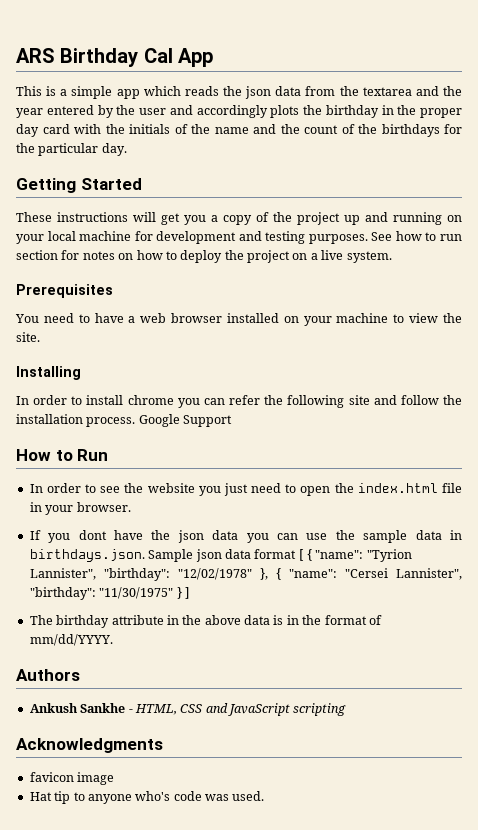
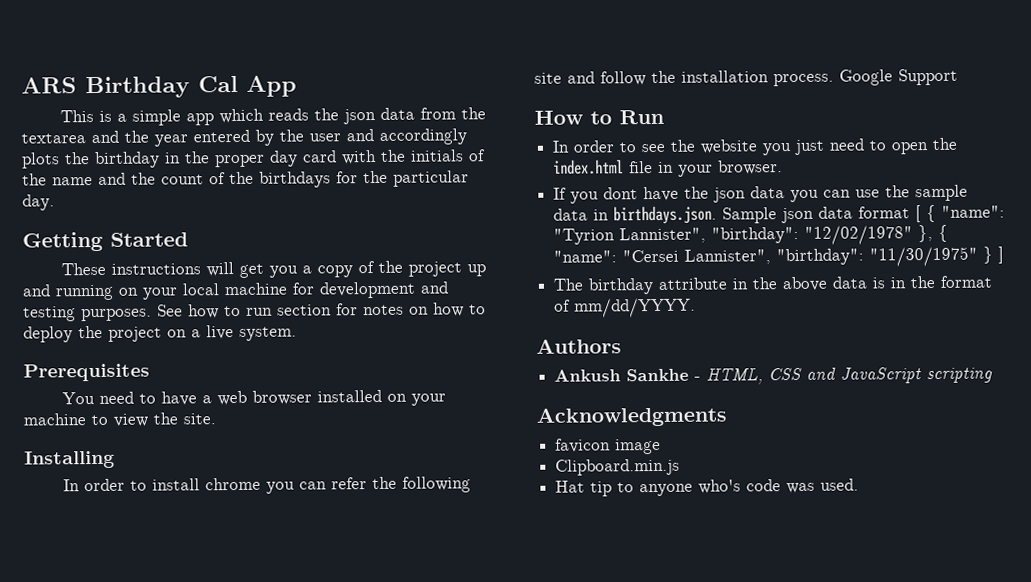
(115, 778) none -> [555,458,681,476] // Clipboard.min.js

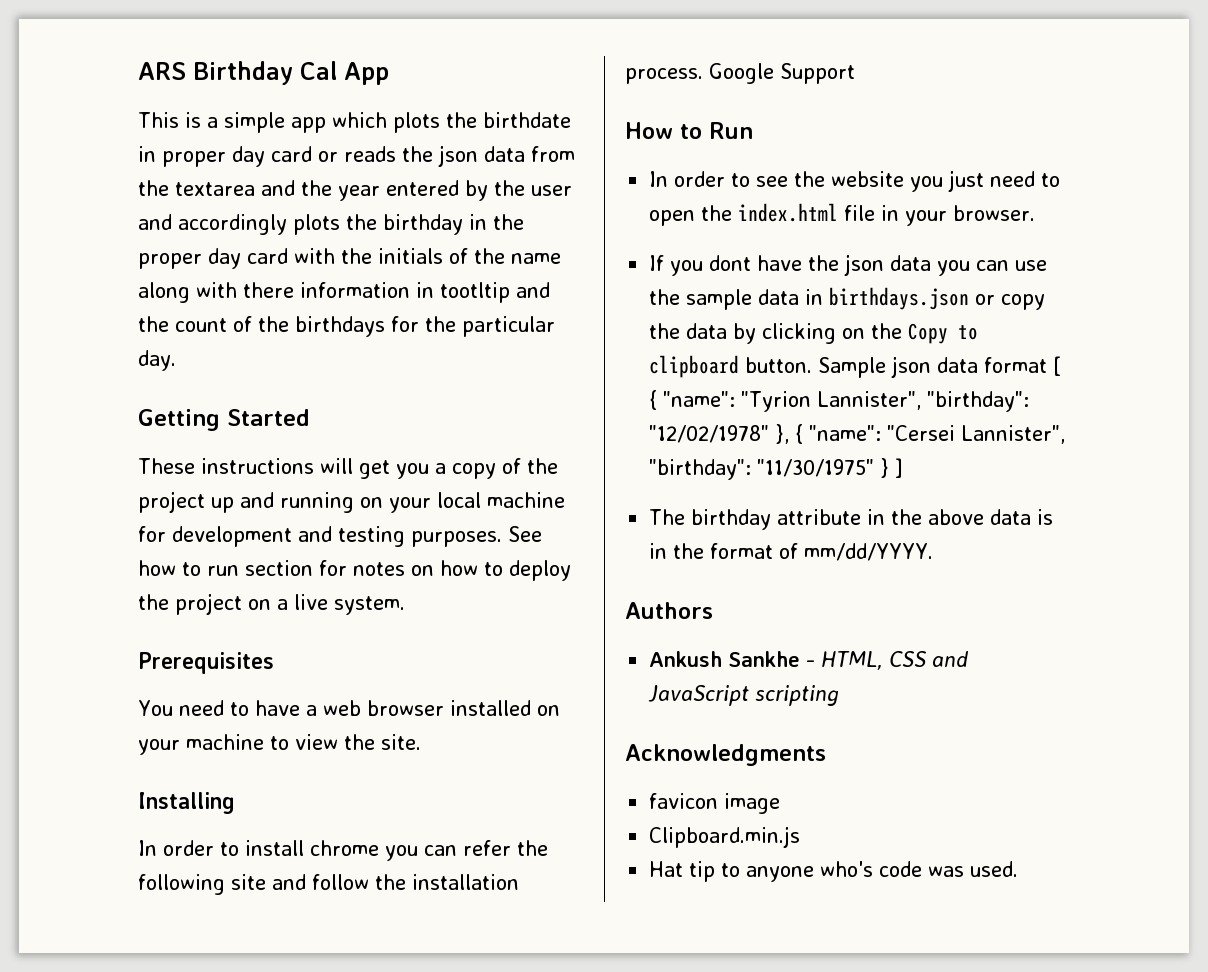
(264, 116) none -> [393,112,571,133] [138,146,338,167] plots the birthdate in proper day card or
(93, 181) none -> [138,282,510,303] along with there information in tootltip
[613,205,718,225] birthdays.json. -> [829,287,1046,310] [649,323,979,344] [649,355,813,378] birthdays.json or copy the data by clicking on the Copy to clipboard button.

